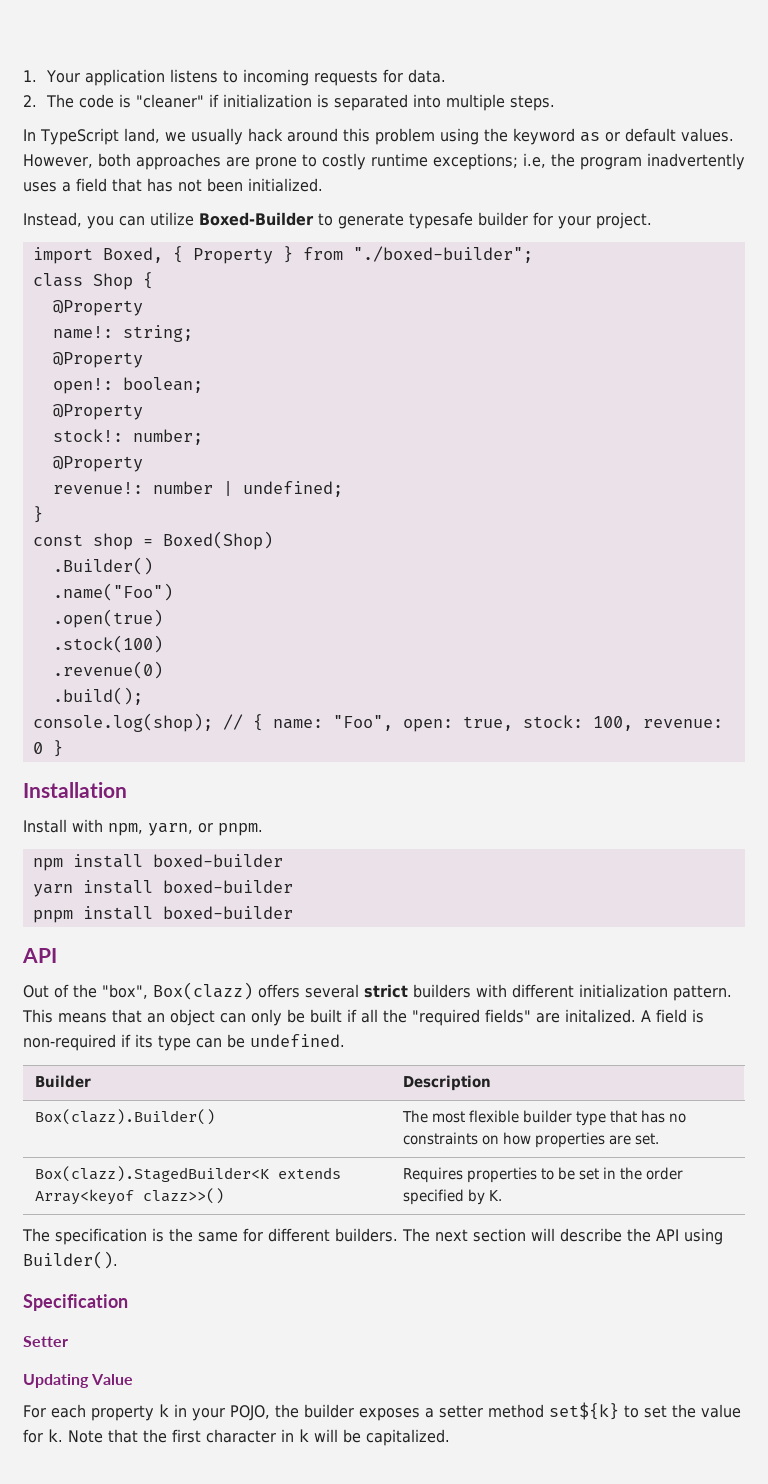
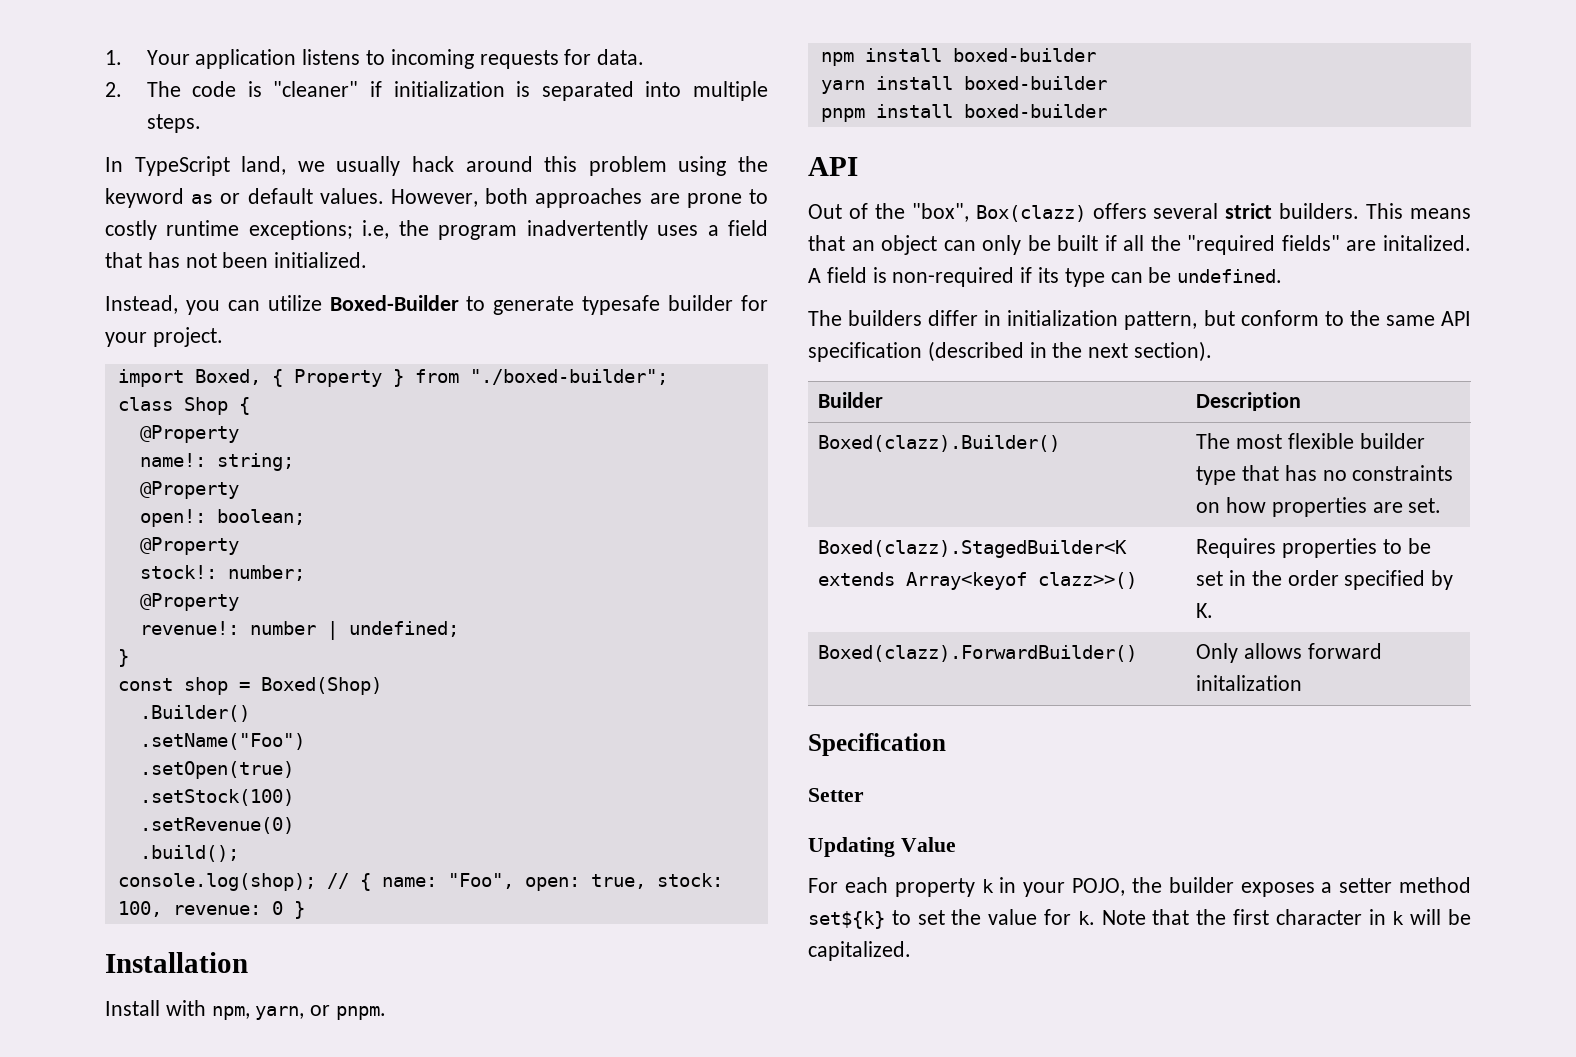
[52,583,173,601] [52,609,163,628] [52,635,163,653] [52,661,163,679] .name("Foo") // .open(true) // .stock(100) // .revenue(0) -> [139,733,305,750] [139,761,294,779] [139,789,294,806] [139,817,294,834] .setName("Foo") // .setOpen(true) // .setStock(100) // .setRevenue(0)
[413,984,732,1001] builders with different initialization pattern. -> [1279,203,1360,219] builders.
(345, 1040) none -> [808,310,1471,330] [808,341,1213,362] // The builders differ in initialization pattern, but conform to the same API specification (described in the next section).
[35,1109,216,1125] Box(clazz).Builder() -> [818,435,1061,452] Boxed(clazz).Builder()
[35,1166,271,1182] Box(clazz).StagedBuilder<K -> [818,540,1128,558] Boxed(clazz).StagedBuilder<K
[22,1228,723,1245] [23,1251,118,1269] // The specification is the same for different builders. The next section will describe the API using Builder(). -> [818,645,1138,662] [1196,643,1382,663] [1196,675,1303,691] // Boxed(clazz).ForwardBuilder() | Only allows forward initalization

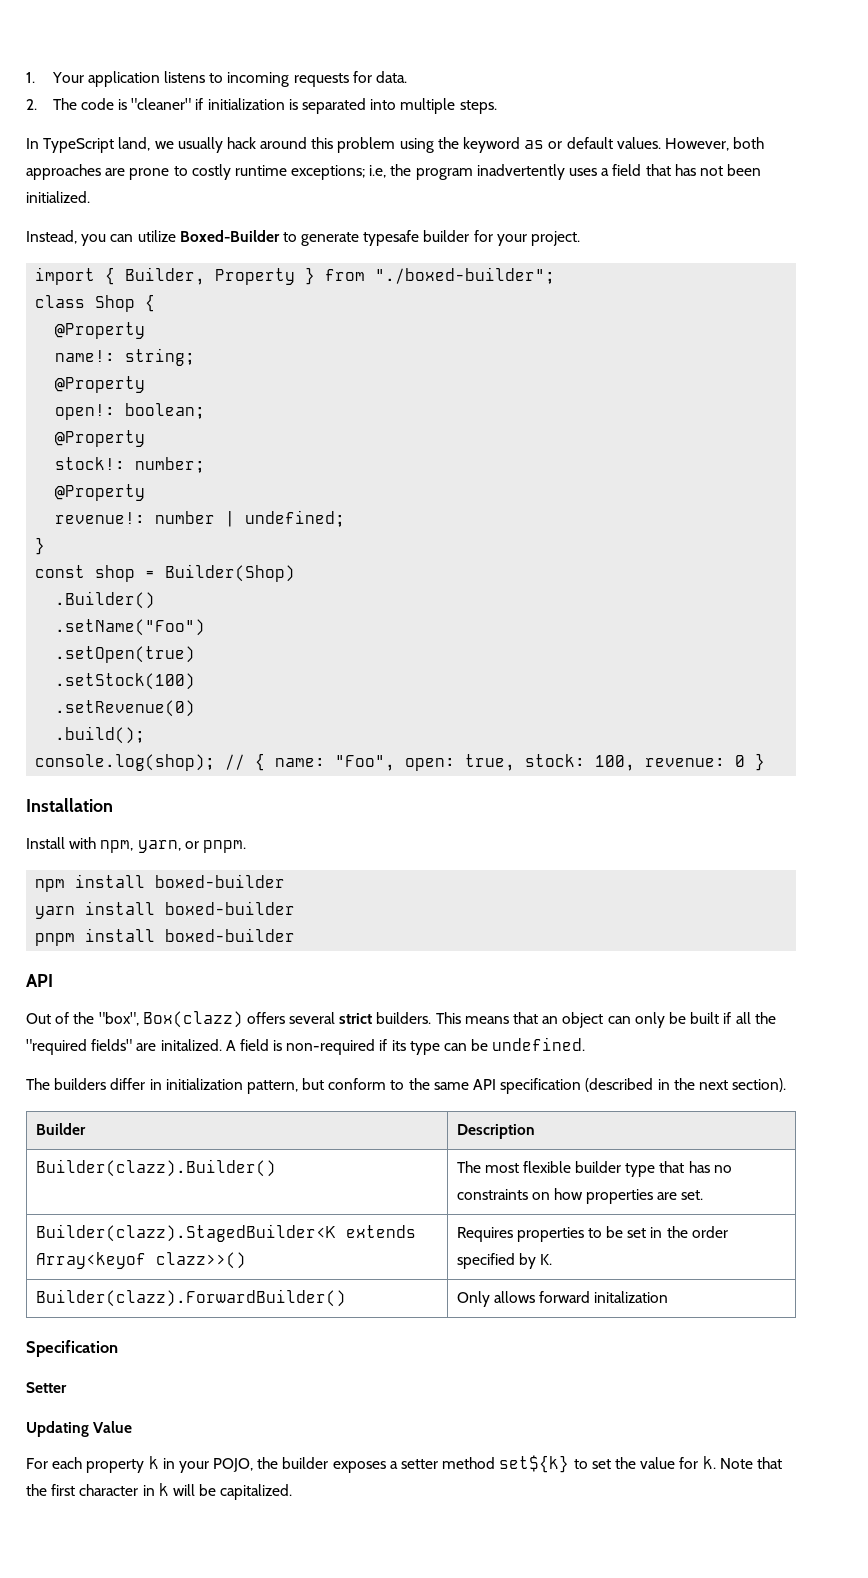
[194,369,283,387] Boxed, { -> [105,267,206,285] { Builder,
[260,677,382,695] Boxed(Shop) -> [165,564,296,582] Builder(Shop)
[818,435,1061,452] Boxed(clazz).Builder() -> [35,1159,276,1177] Builder(clazz).Builder()
[818,540,1128,558] Boxed(clazz).StagedBuilder<K -> [35,1224,336,1242] Builder(clazz).StagedBuilder<K
[818,645,1138,662] Boxed(clazz).ForwardBuilder() -> [35,1289,346,1307] Builder(clazz).ForwardBuilder()

